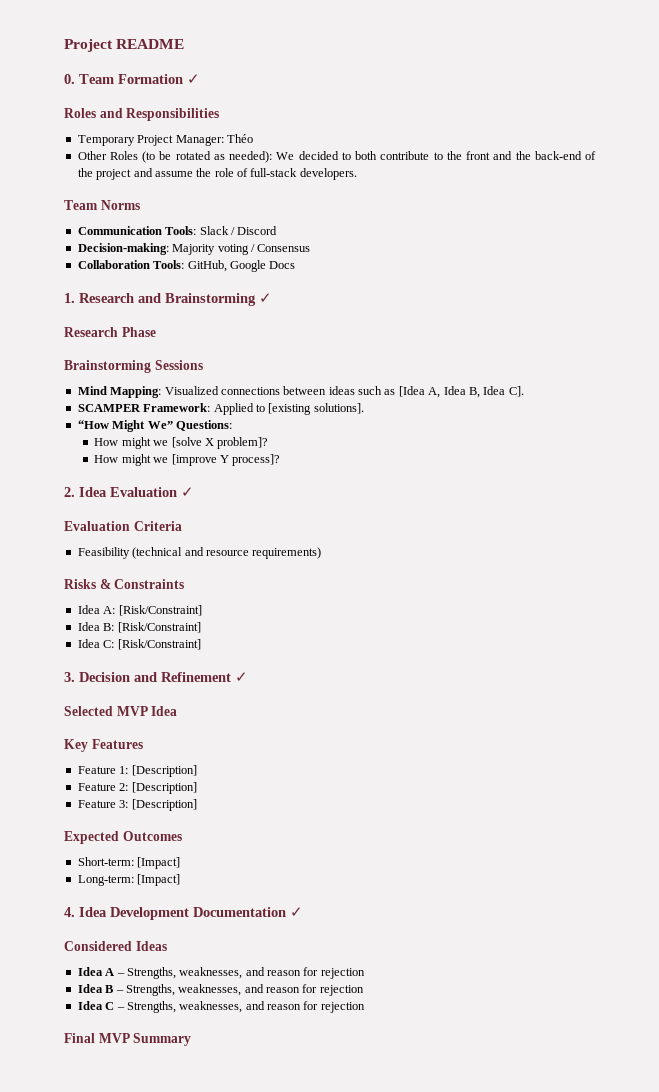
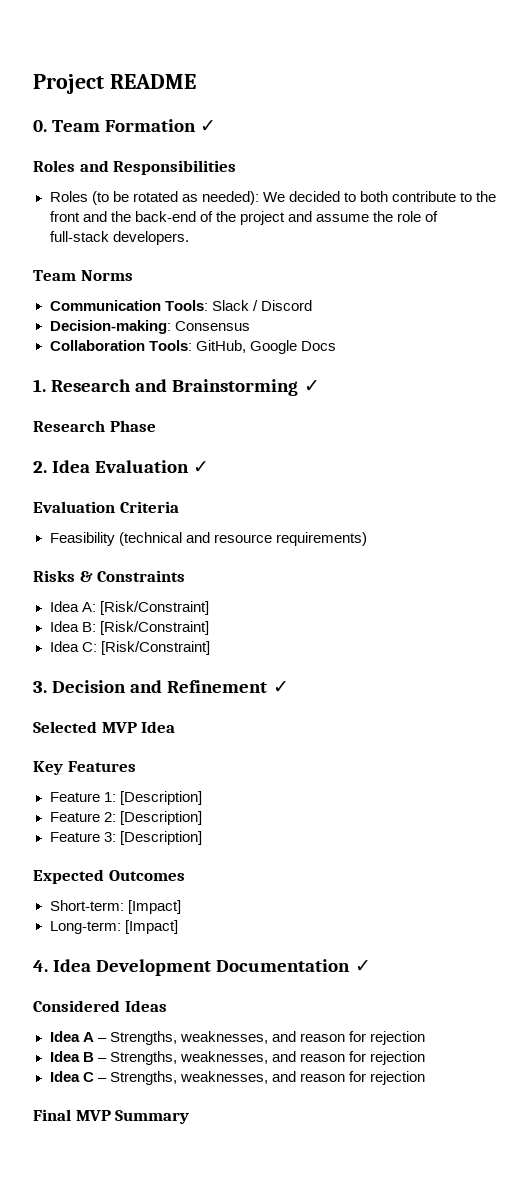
[77,134,253,146] [77,151,107,160] Temporary Project Manager: Théo // Other -> (237, 167) none
[172,244,255,255] Majority voting / -> (171, 327) none
[64,360,203,373] [77,386,524,398] [77,403,364,415] [77,420,232,432] [94,437,269,449] [94,454,281,466] // Brainstorming Sessions // Mind Mapping: Visualized connections between ideas such as [Idea A, Idea B, Idea C]. // SCAMPER Framework: Applied to [existing solutions]. // “How Might We” Questions: // How might we [solve X problem]? // How might we [improve Y process]? -> (156, 426) none

